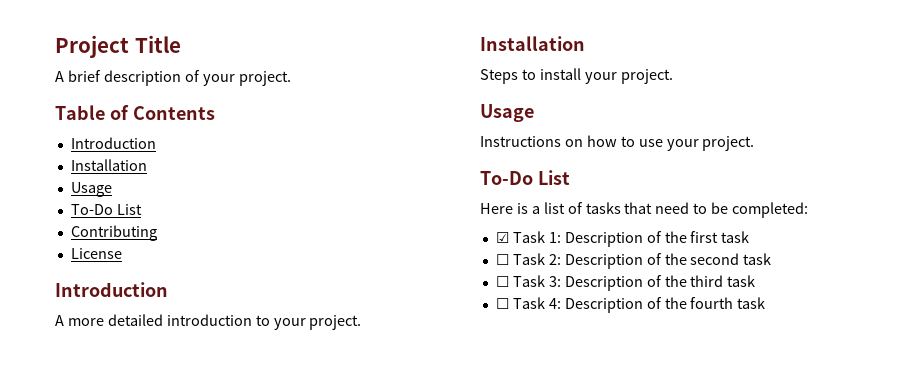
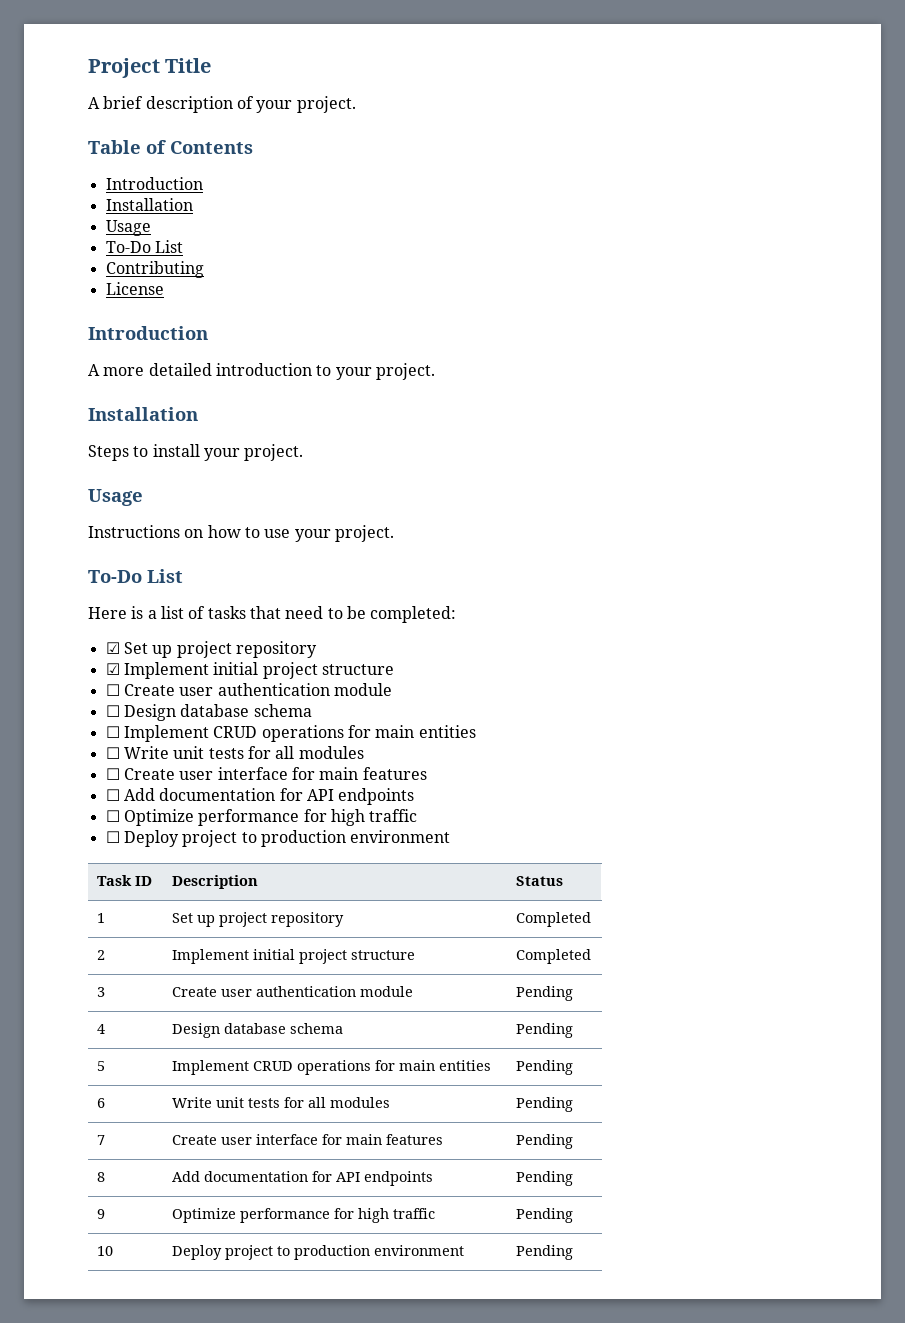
[512,231,750,247] [495,253,772,269] [495,275,756,291] [495,297,766,313] Task 1: Description of the first task // ☐ Task 2: Description of the second task // ☐ Task 3: Description of the third task // ☐ Task 4: Description of the fourth task -> [123,641,317,658] [105,662,394,679] [105,683,392,696] [105,704,312,721] [105,725,476,742] [105,746,364,759] [105,767,427,780] [105,788,415,805] [105,809,418,826] [105,830,451,847] [97,875,153,886] [172,875,259,889] [516,876,564,886] [97,913,106,923] [172,912,345,927] [516,912,592,927] [97,950,106,960] [172,949,416,964] [516,949,592,964] [97,987,106,997] [172,986,414,997] [516,986,574,1001] [97,1024,106,1034] [172,1023,344,1038] [516,1023,574,1038] [97,1061,106,1071] [172,1060,492,1075] [516,1060,574,1075] [97,1098,106,1108] [172,1097,391,1108] [516,1097,574,1112] [97,1135,106,1145] [172,1134,444,1145] [516,1134,574,1149] [97,1172,106,1182] [172,1171,434,1186] [516,1171,574,1186] [97,1209,106,1219] [172,1208,436,1223] [516,1208,574,1223] [97,1246,114,1256] [172,1245,465,1260] [516,1245,574,1260] Set up project repository // ☑ Implement initial project structure // ☐ Create user authentication module // ☐ Design database schema // ☐ Implement CRUD operations for main entities // ☐ Write unit tests for all modules // ☐ Create user interface for main features // ☐ Add documentation for API endpoints // ☐ Optimize performance for high traffic // ☐ Deploy project to production environment // Task ID | Description | Status // 1 | Set up project repository | Completed // 2 | Implement initial project structure | Completed // 3 | Create user authentication module | Pending // 4 | Design database schema | Pending // 5 | Implement CRUD operations for main entities | Pending // 6 | Write unit tests for all modules | Pending // 7 | Create user interface for main features | Pending // 8 | Add documentation for API endpoints | Pending // 9 | Optimize performance for high traffic | Pending // 10 | Deploy project to production environment | Pending

